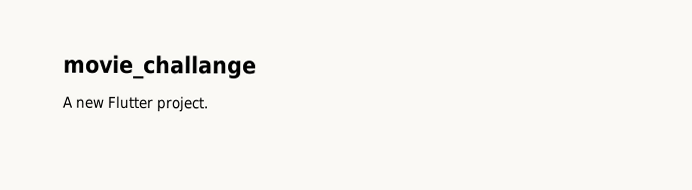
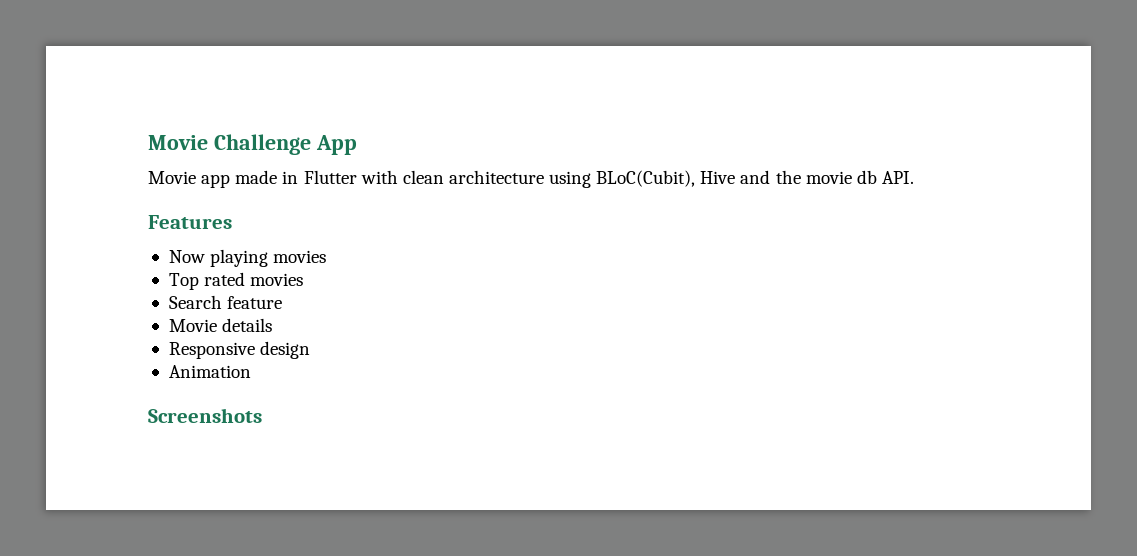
[63,54,257,80] [62,95,208,113] movie_challange // A new Flutter project. -> [148,134,357,155] [148,170,914,188] [148,215,232,229] [168,249,327,267] [168,272,304,290] [168,295,283,309] [168,318,273,332] [168,341,311,359] [168,365,251,378] [148,408,262,423] Movie Challenge App // Movie app made in Flutter with clean architecture using BLoC(Cubit), Hive and the movie db API. // Features // Now playing movies // Top rated movies // Search feature // Movie details // Responsive design // Animation // Screenshots

